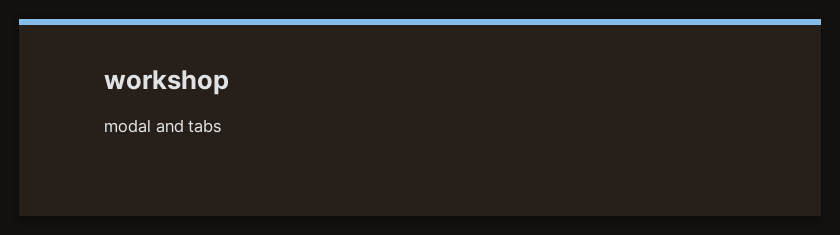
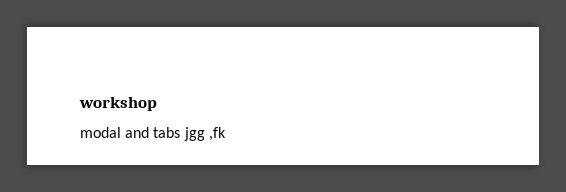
(222, 126) none -> [183,127,226,141] jgg ,fk

